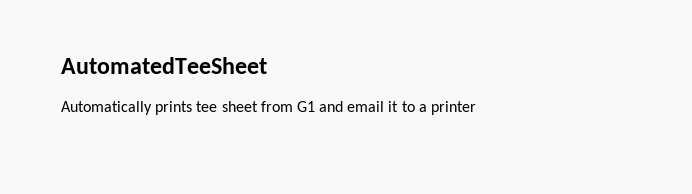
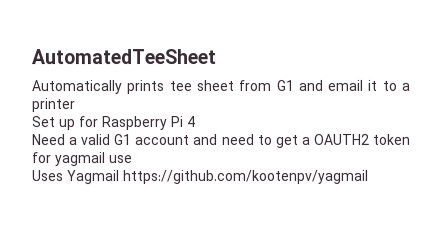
(477, 108) none -> [31,116,196,131] [32,133,411,148] [32,152,133,167] [32,169,369,185] // Set up for Raspberry Pi 4 // Need a valid G1 account and need to get a OAUTH2 token for yagmail use // Uses Yagmail https://github.com/kootenpv/yagmail

